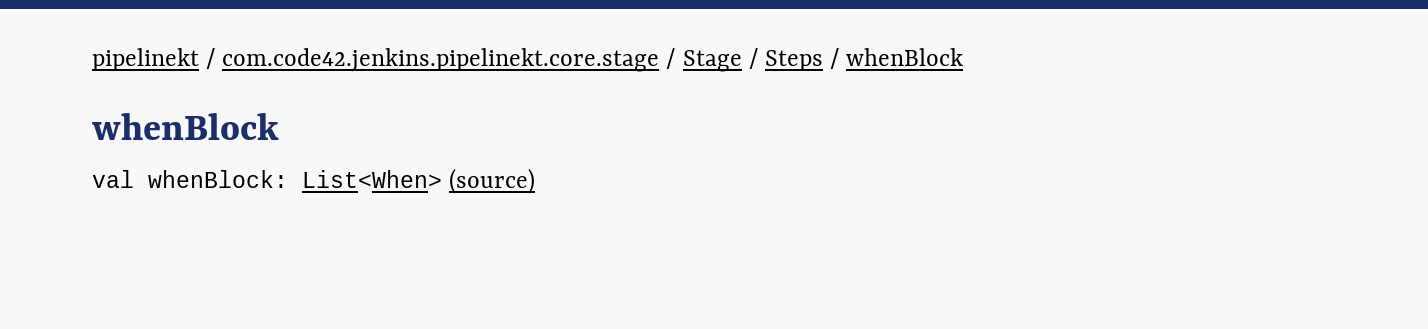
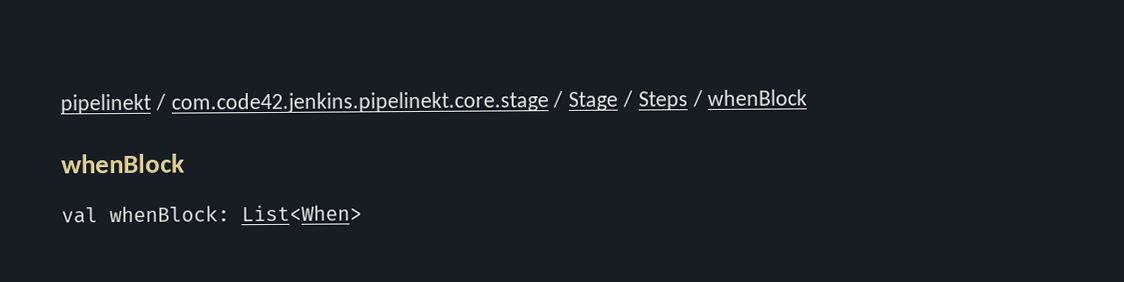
[449,168,536,194] (source) -> (362, 213) none

